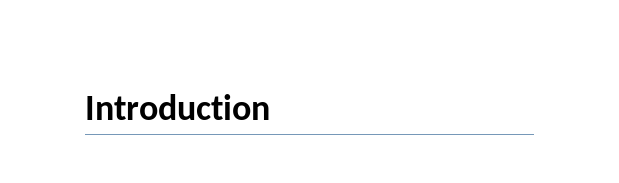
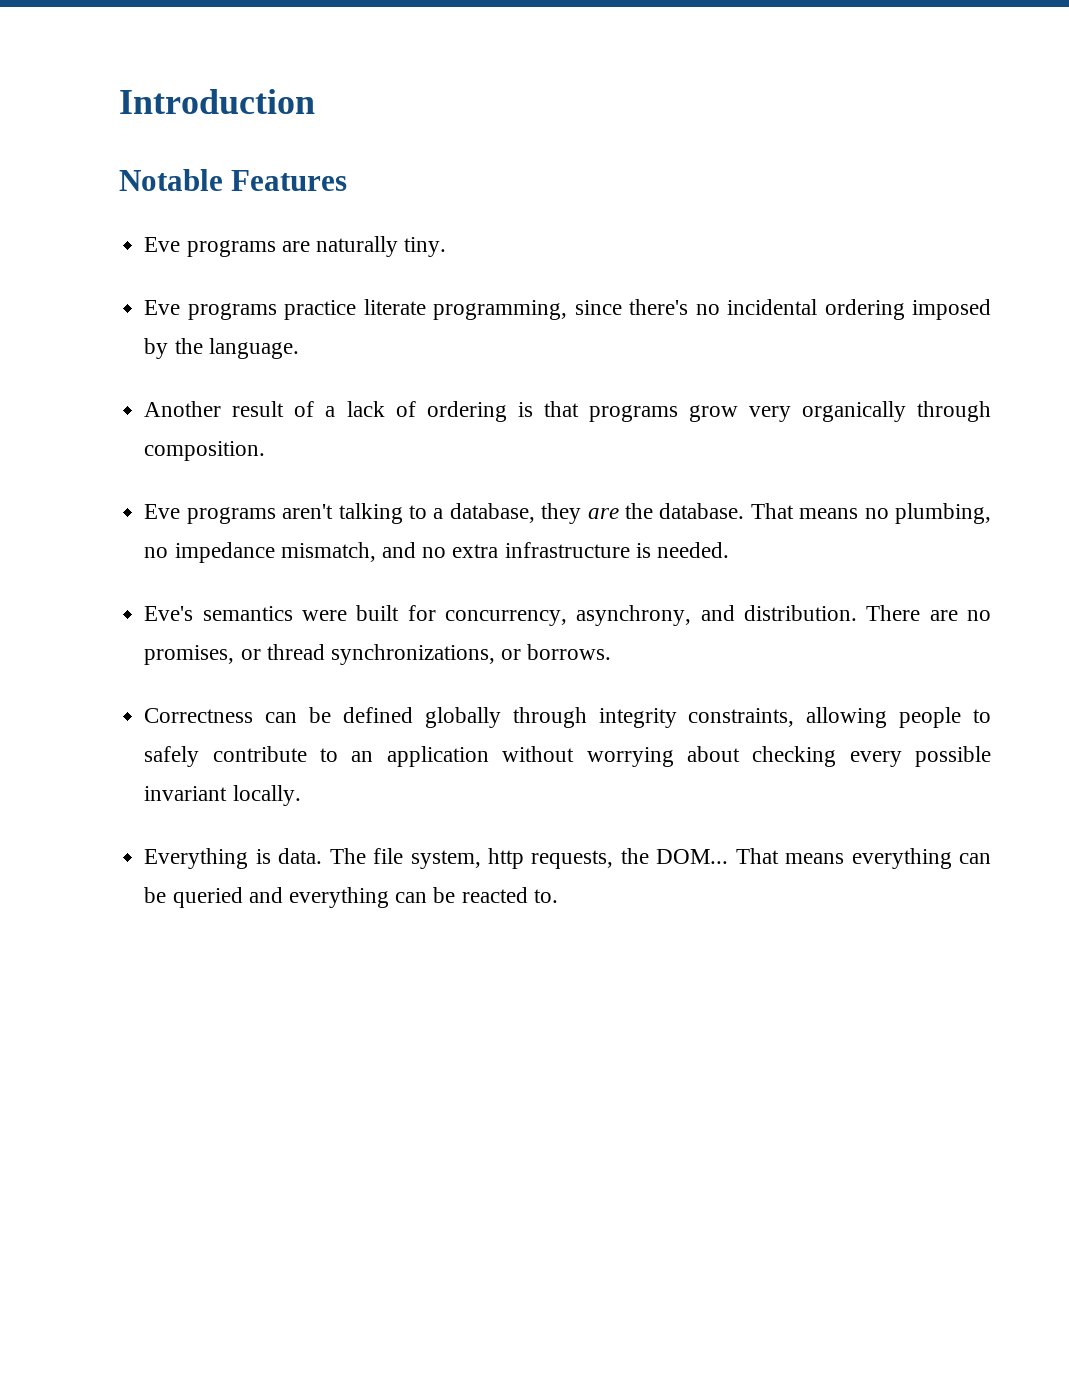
(270, 107) none -> [119,169,348,191] [144,236,447,257] [144,299,992,320] [144,338,299,359] [144,401,992,422] [144,441,266,461] [144,503,991,524] [144,542,729,563] [144,605,992,626] [144,644,612,665] [144,707,991,728] [144,746,991,767] [144,785,301,806] [144,848,991,869] [144,887,558,908] // Notable Features // Eve programs are naturally tiny. // Eve programs practice literate programming, since there's no incidental ordering imposed by the language. // Another result of a lack of ordering is that programs grow very organically through composition. // Eve programs aren't talking to a database, they are the database. That means no plumbing, no impedance mismatch, and no extra infrastructure is needed. // Eve's semantics were built for concurrency, asynchrony, and distribution. There are no promises, or thread synchronizations, or borrows. // Correctness can be defined globally through integrity constraints, allowing people to safely contribute to an application without worrying about checking every possible invariant locally. // Everything is data. The file system, http requests, the DOM... That means everything can be queried and everything can be reacted to.

